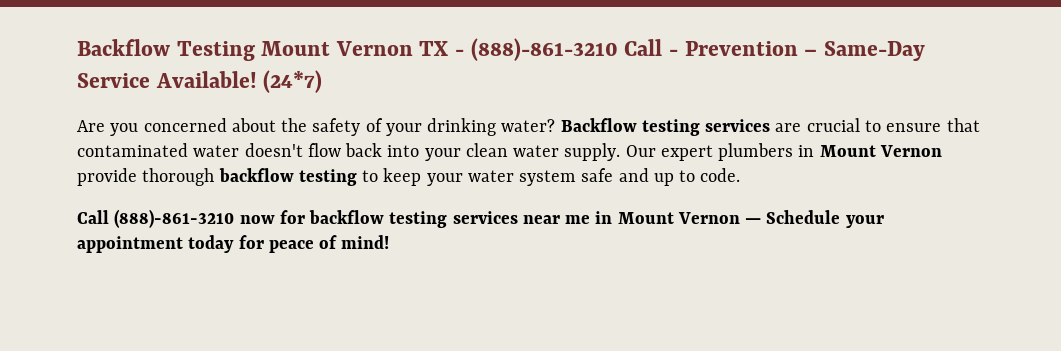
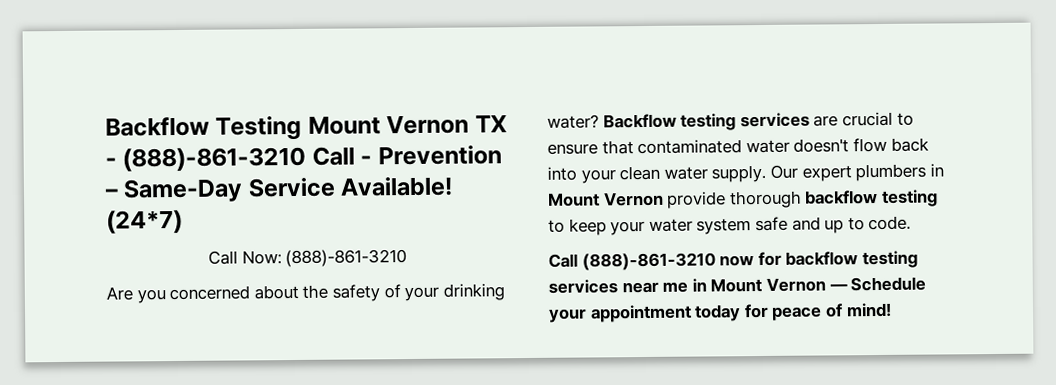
(323, 81) none -> [207,249,408,268] // Call Now: (888)-861-3210

